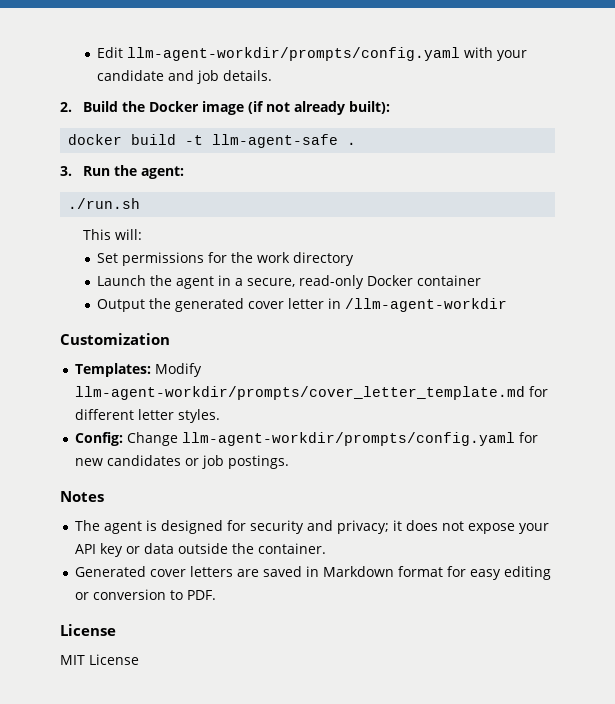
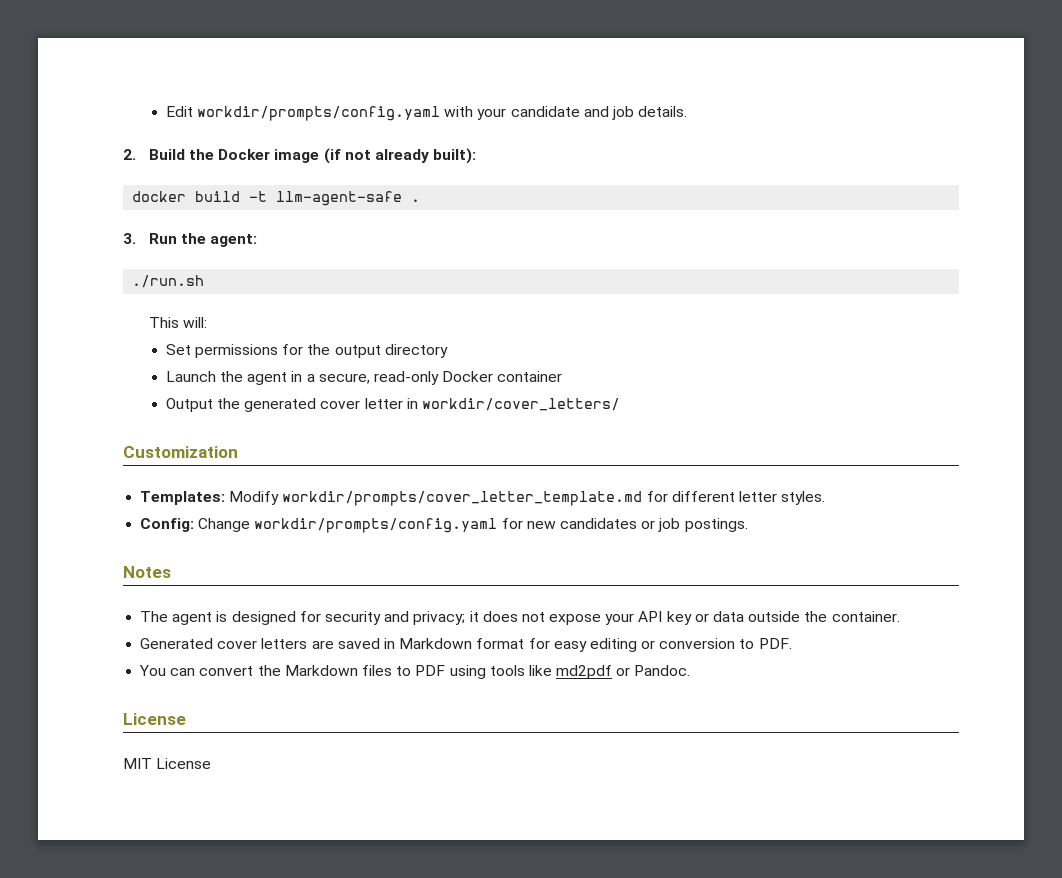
[127,47,461,61] llm-agent-workdir/prompts/config.yaml -> [197,106,441,121] workdir/prompts/config.yaml
[257,252,291,263] work -> [334,345,381,358] output
[345,298,508,312] /llm-agent-workdir -> [421,398,620,411] workdir/cover_letters/
[74,386,525,400] llm-agent-workdir/prompts/cover_letter_template.md -> [282,491,643,506] workdir/prompts/cover_letter_template.md
[181,432,515,446] llm-agent-workdir/prompts/config.yaml -> [254,518,498,533] workdir/prompts/config.yaml
(216, 595) none -> [139,665,691,679] // You can convert the Markdown files to PDF using tools like md2pdf or Pandoc.

